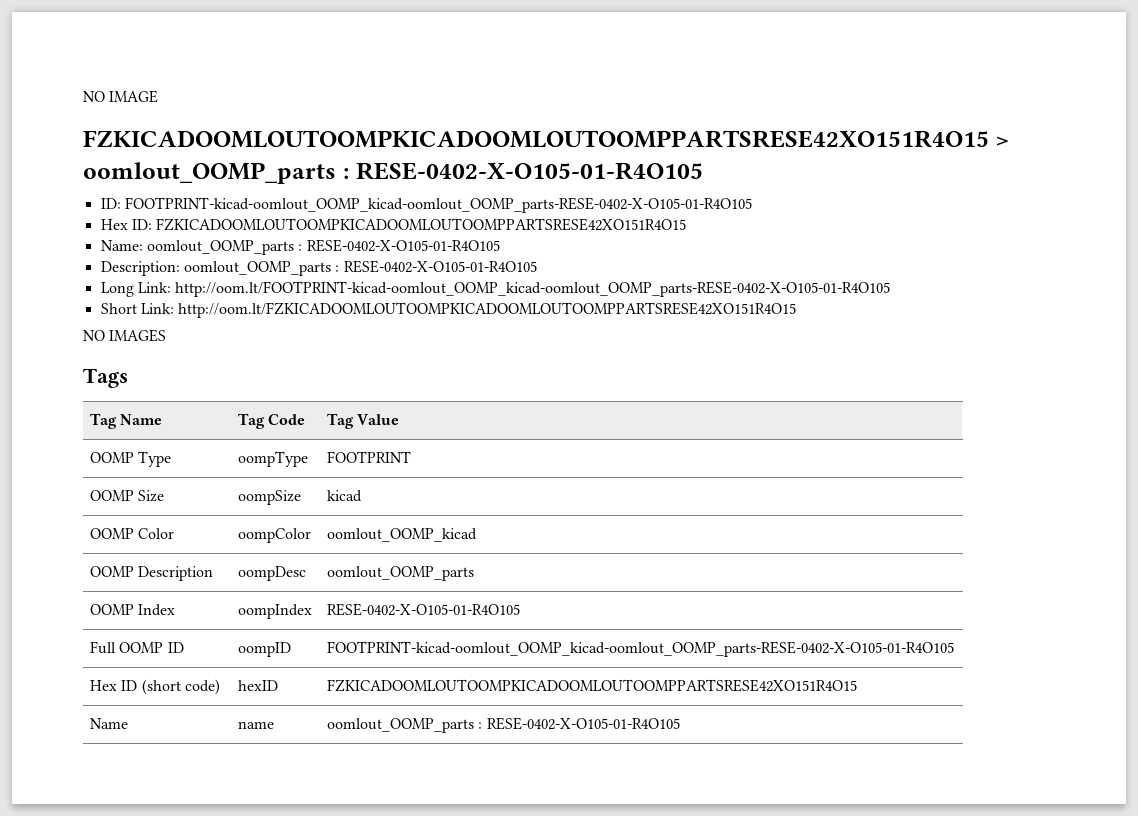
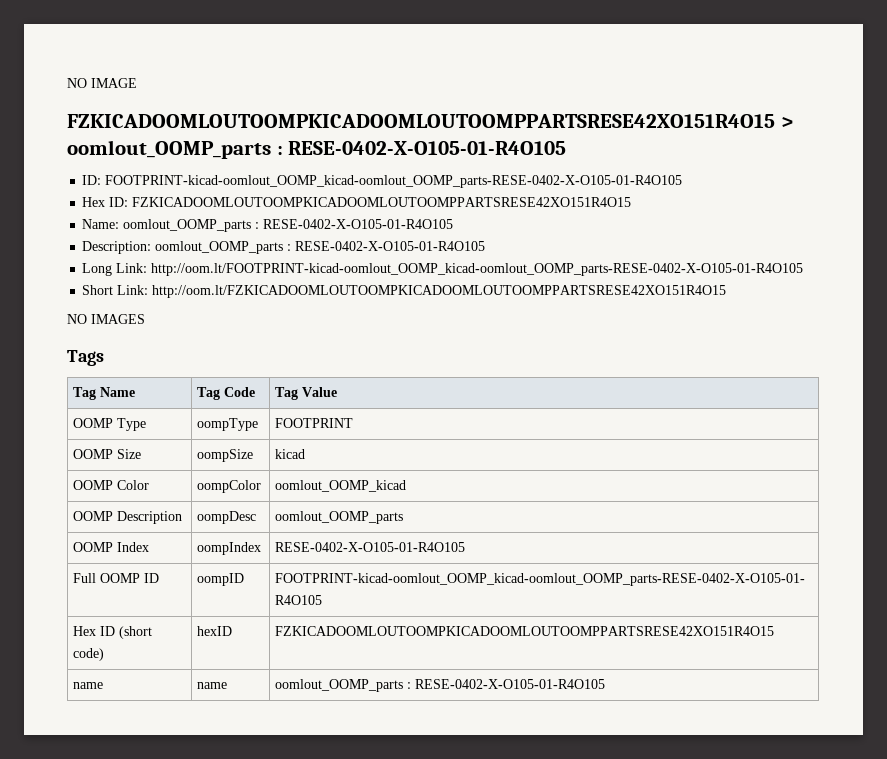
[90,718,129,729] Name -> [73,682,104,689] name

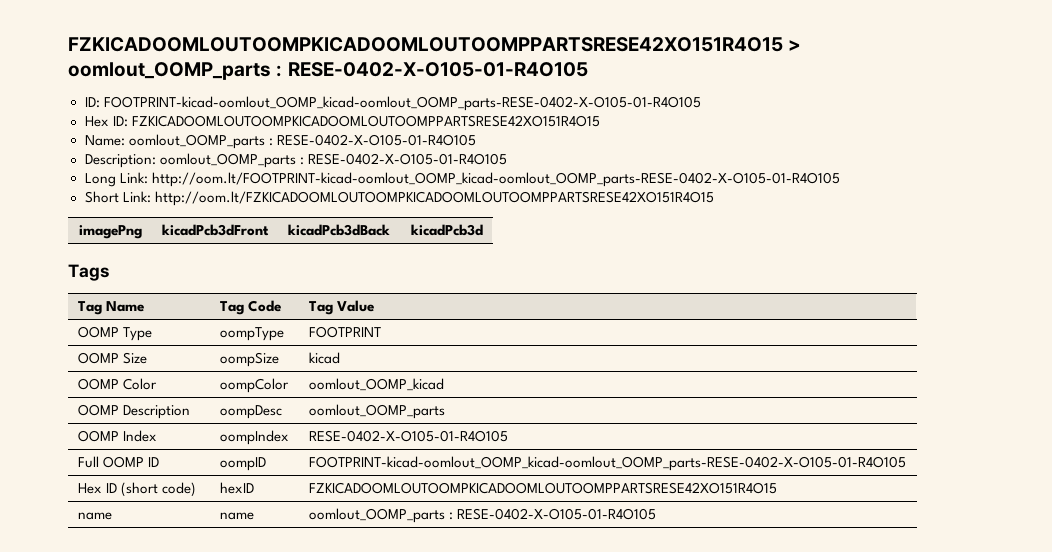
[67,78,137,88] NO IMAGE // -> (68, 44) none
[67,314,145,324] // NO IMAGES -> [78,225,142,239] [161,224,269,236] [288,224,390,236] [410,224,483,236] // imagePng | kicadPcb3dFront | kicadPcb3dBack | kicadPcb3d

